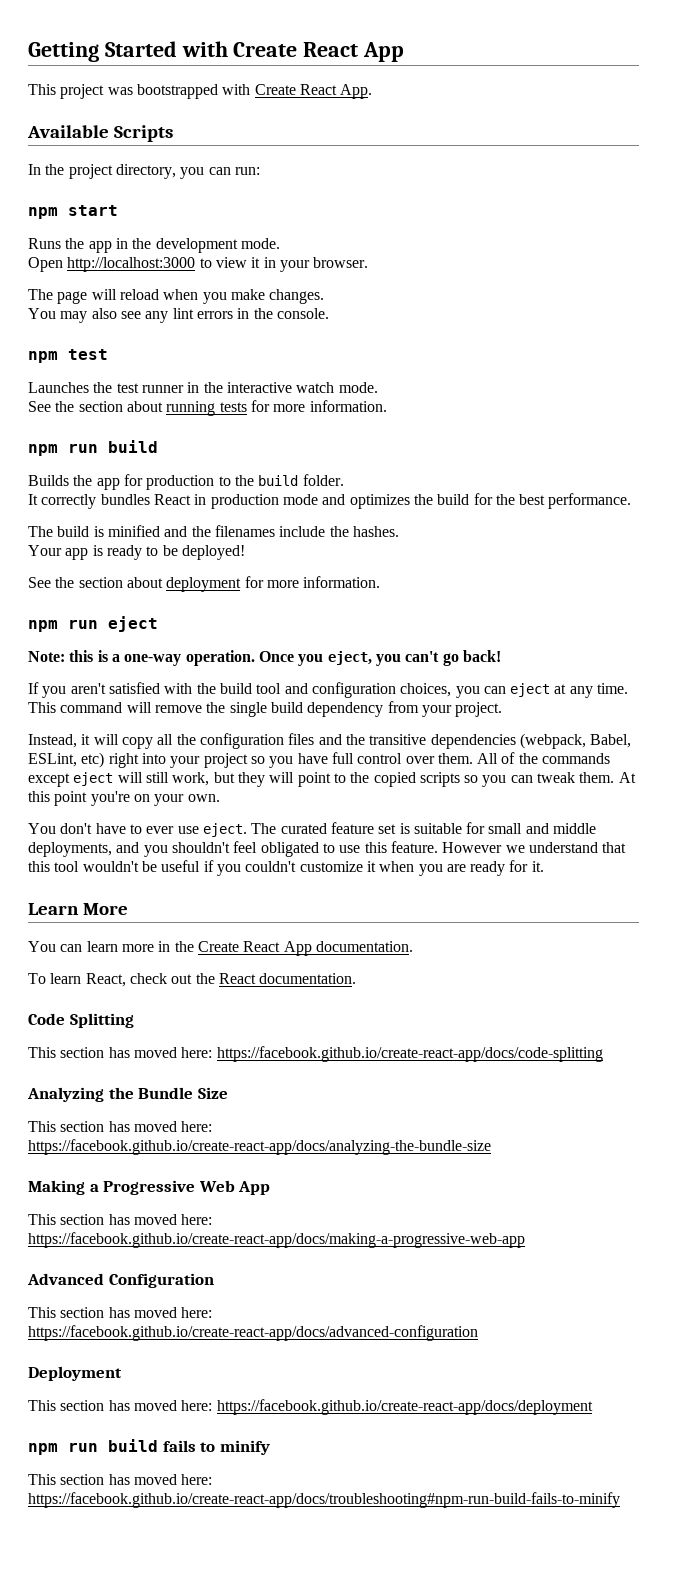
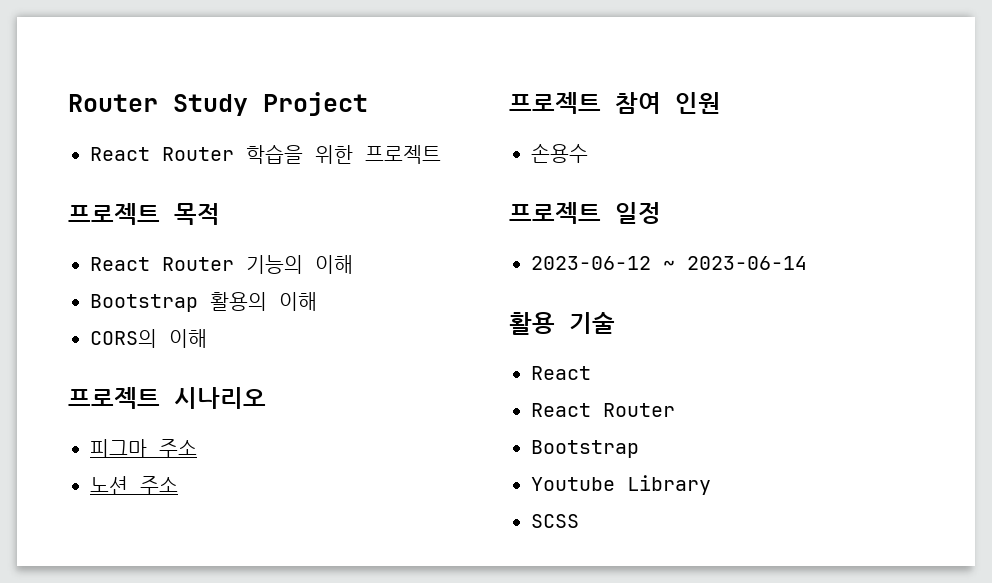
[28,41,405,62] [28,84,373,99] [27,125,174,142] [28,164,260,179] [28,205,118,219] [28,238,280,253] [28,257,369,272] [28,289,325,304] [28,308,329,323] [28,349,108,363] [28,382,378,393] [28,400,387,416] [28,440,158,456] [28,474,344,490] [28,493,632,509] [28,525,399,537] [28,545,245,560] [28,576,381,592] [28,616,158,632] [28,650,501,666] [28,682,629,698] [28,701,503,717] [28,733,632,749] [28,752,611,768] [28,772,636,787] [28,791,220,806] [28,822,597,837] [28,841,627,857] [28,860,544,876] [28,903,129,915] [28,941,413,956] [28,973,357,987] [28,1013,134,1028] [28,1046,603,1062] [27,1087,228,1102] [28,1121,213,1132] [28,1139,491,1155] [28,1180,271,1195] [28,1214,213,1225] [28,1232,525,1248] [27,1273,214,1288] [28,1307,213,1318] [28,1325,478,1341] [28,1366,122,1381] [28,1399,593,1415] [28,1439,270,1455] [28,1474,213,1485] [28,1492,620,1508] Getting Started with Create React App // This project was bootstrapped with Create React App. // Available Scripts // In the project directory, you can run: // npm start // Runs the app in the development mode. // Open http://localhost:3000 to view it in your browser. // The page will reload when you make changes. // You may also see any lint errors in the console. // npm test // Launches the test runner in the interactive watch mode. // See the section about running tests for more information. // npm run build // Builds the app for production to the build folder. // It correctly bundles React in production mode and optimizes the build for the best performance. // The build is minified and the filenames include the hashes. // Your app is ready to be deployed! // See the section about deployment for more information. // npm run eject // Note: this is a one-way operation. Once you eject, you can't go back! // If you aren't satisfied with the build tool and configuration choices, you can eject at any time. This command will remove the single build dependency from your project. // Instead, it will copy all the configuration files and the transitive dependencies (webpack, Babel, ESLint, etc) right into your project so you have full control over them. All of the commands except eject will still work, but they will point to the copied scripts so you can tweak them. At this point you're on your own. // You don't have to ever use eject. The curated feature set is suitable for small and middle deployments, and you shouldn't feel obligated to use this feature. However we understand that this tool wouldn't be useful if you couldn't customize it when you are ready for it. // Learn More // You can learn more in the Create React App documentation. // To learn React, check out the React documentation. // Code Splitting // This section has moved here: https://facebook.github.io/create-react-app/docs/code-splitting // Analyzing the Bundle Size // This section has moved here: https://facebook.github.io/create-react-app/docs/analyzing-the-bundle-size // Making a Progressive Web App // This section has moved here: https://facebook.github.io/create-react-app/docs/making-a-progressive-web-app // Advanced Configuration // This section has moved here: https://facebook.github.io/create-react-app/docs/advanced-configuration // Deployment // This section has moved here: https://facebook.github.io/create-react-app/docs/deployment // npm run build fails to minify // This section has moved here: https://facebook.github.io/create-react-app/docs/troubleshooting#npm-run-build-fails-to-minify -> [68,92,368,116] [90,144,441,164] [68,203,220,225] [90,255,353,274] [90,292,317,312] [90,329,207,348] [68,387,266,409] [90,439,197,458] [90,476,178,495] [509,92,721,114] [531,143,588,163] [509,202,661,224] [531,256,807,270] [509,312,615,335] [531,366,591,380] [531,403,675,417] [531,440,639,458] [531,475,711,495] [531,514,579,528] Router Study Project // React Router 학습을 위한 프로젝트 // 프로젝트 목적 // React Router 기능의 이해 // Bootstrap 활용의 이해 // CORS의 이해 // 프로젝트 시나리오 // 피그마 주소 // 노션 주소 // 프로젝트 참여 인원 // 손용수 // 프로젝트 일정 // 2023-06-12 ~ 2023-06-14 // 활용 기술 // React // React Router // Bootstrap // Youtube Library // SCSS

